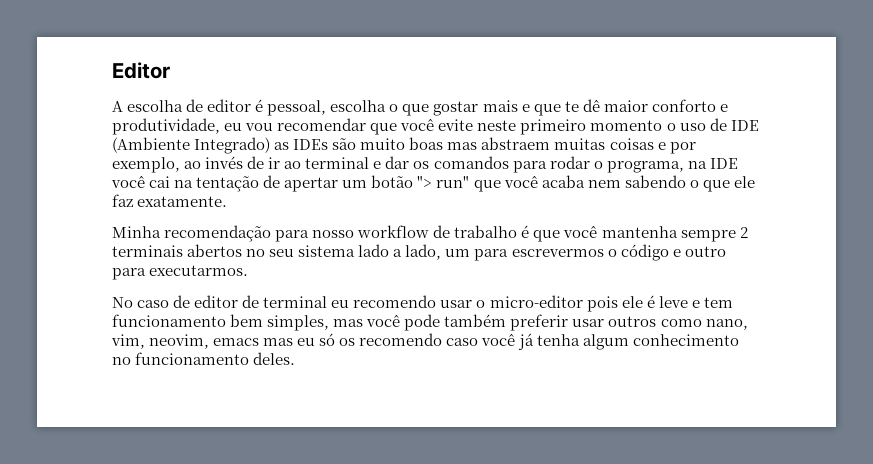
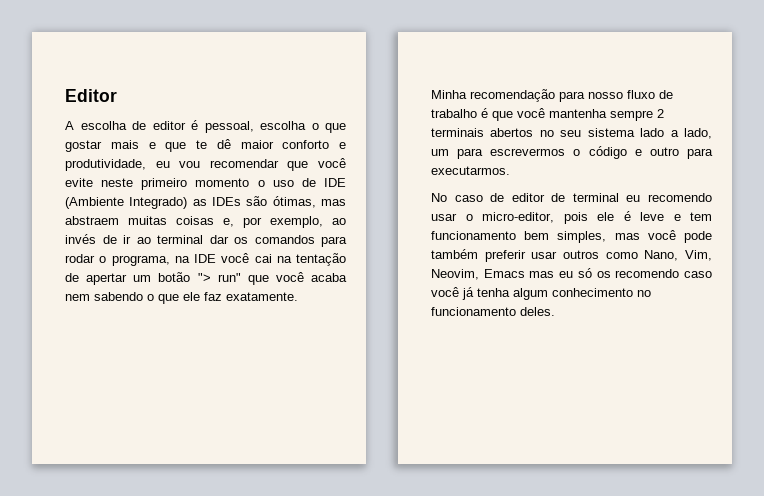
[360,137,444,150] muito boas -> [272,196,316,208] ótimas,
[657,142,666,150] e -> [223,218,234,227] e,
[373,161,382,169] e -> (203, 239) none
[357,225,430,238] workflow -> [627,90,655,99] fluxo
[489,295,583,308] micro-editor -> [482,212,554,223] micro-editor,
[705,319,748,330] [111,334,260,349] nano, vim, neovim, emacs -> [644,250,712,261] [431,269,525,280] Nano, Vim, Neovim, Emacs

